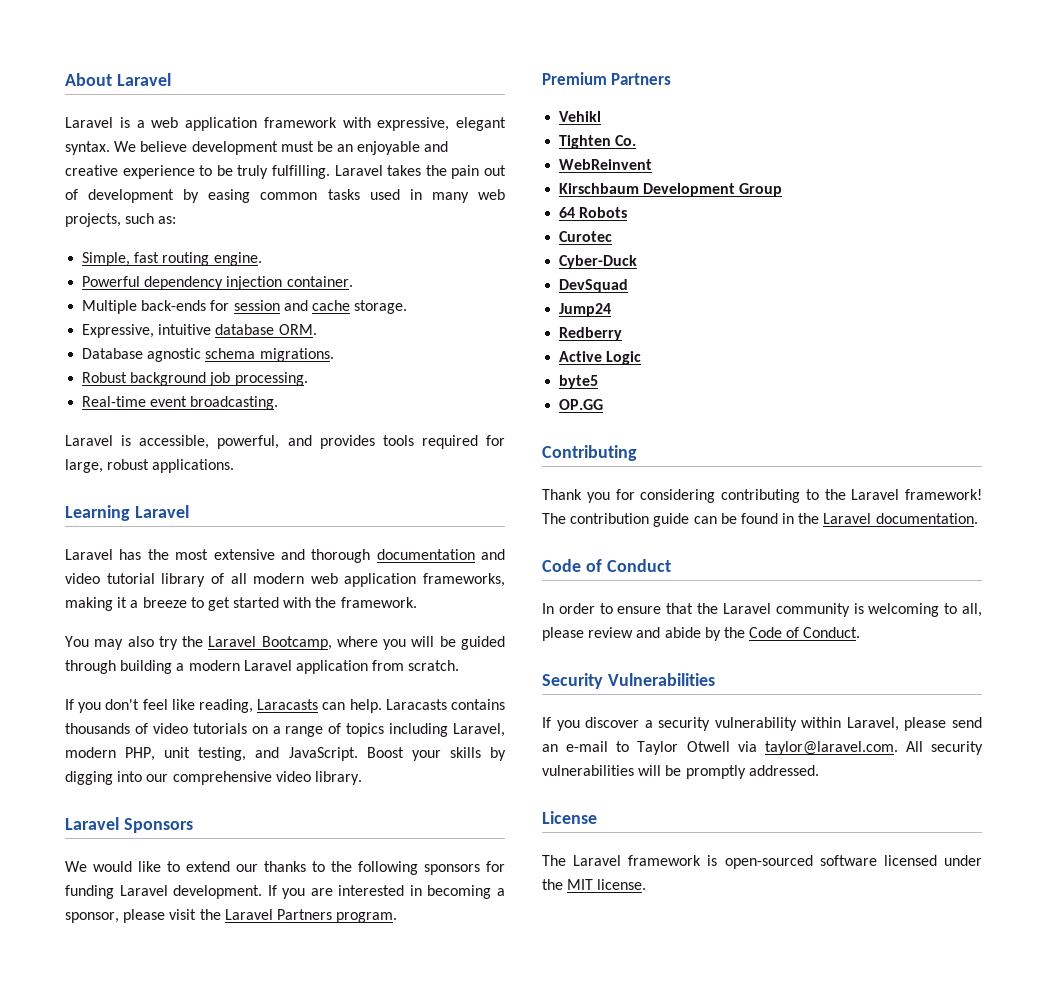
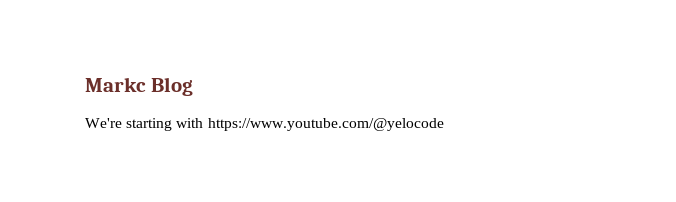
[65,73,171,86] [65,117,506,131] [65,141,449,155] [65,165,507,179] [65,189,505,203] [65,213,177,227] [82,252,262,266] [82,276,353,290] [82,300,408,314] [82,324,317,338] [82,348,334,362] [82,372,308,386] [82,396,279,410] [65,435,505,449] [65,459,235,473] [65,505,189,521] [65,549,505,563] [65,573,505,587] [65,597,417,611] [65,636,505,650] [65,660,460,674] [65,699,505,713] [65,723,505,737] [65,747,506,761] [65,771,362,785] [65,817,193,833] [65,861,505,875] [65,885,505,899] [65,909,398,923] [542,72,672,85] [559,111,602,122] [559,135,637,149] [559,159,653,170] [559,183,783,197] [559,207,628,218] [559,231,613,242] [559,255,638,269] [559,279,629,293] [559,303,612,317] [559,327,623,341] [559,351,642,365] [559,375,599,389] [559,399,604,410] [542,445,637,461] [542,489,982,503] [542,513,978,527] [542,559,671,572] [542,603,982,617] [542,627,861,641] [542,673,715,689] [542,717,982,731] [542,741,983,755] [542,765,819,779] [542,811,597,824] [542,855,982,869] [542,879,647,890] About Laravel // Laravel is a web application framework with expressive, elegant syntax. We believe development must be an enjoyable and creative experience to be truly fulfilling. Laravel takes the pain out of development by easing common tasks used in many web projects, such as: // Simple, fast routing engine. // Powerful dependency injection container. // Multiple back-ends for session and cache storage. // Expressive, intuitive database ORM. // Database agnostic schema migrations. // Robust background job processing. // Real-time event broadcasting. // Laravel is accessible, powerful, and provides tools required for large, robust applications. // Learning Laravel // Laravel has the most extensive and thorough documentation and video tutorial library of all modern web application frameworks, making it a breeze to get started with the framework. // You may also try the Laravel Bootcamp, where you will be guided through building a modern Laravel application from scratch. // If you don't feel like reading, Laracasts can help. Laracasts contains thousands of video tutorials on a range of topics including Laravel, modern PHP, unit testing, and JavaScript. Boost your skills by digging into our comprehensive video library. // Laravel Sponsors // We would like to extend our thanks to the following sponsors for funding Laravel development. If you are interested in becoming a sponsor, please visit the Laravel Partners program. // Premium Partners // Vehikl // Tighten Co. // WebReinvent // Kirschbaum Development Group // 64 Robots // Curotec // Cyber-Duck // DevSquad // Jump24 // Redberry // Active Logic // byte5 // OP.GG // Contributing // Thank you for considering contributing to the Laravel framework! The contribution guide can be found in the Laravel documentation. // Code of Conduct // In order to ensure that the Laravel community is welcoming to all, please review and abide by the Code of Conduct. // Security Vulnerabilities // If you discover a security vulnerability within Laravel, please send an e-mail to Taylor Otwell via taylor@laravel.com. All security vulnerabilities will be promptly addressed. // License // The Laravel framework is open-sourced software licensed under the MIT license. -> [85,77,193,96] [85,118,444,131] Markc Blog // We're starting with https://www.youtube.com/@yelocode

